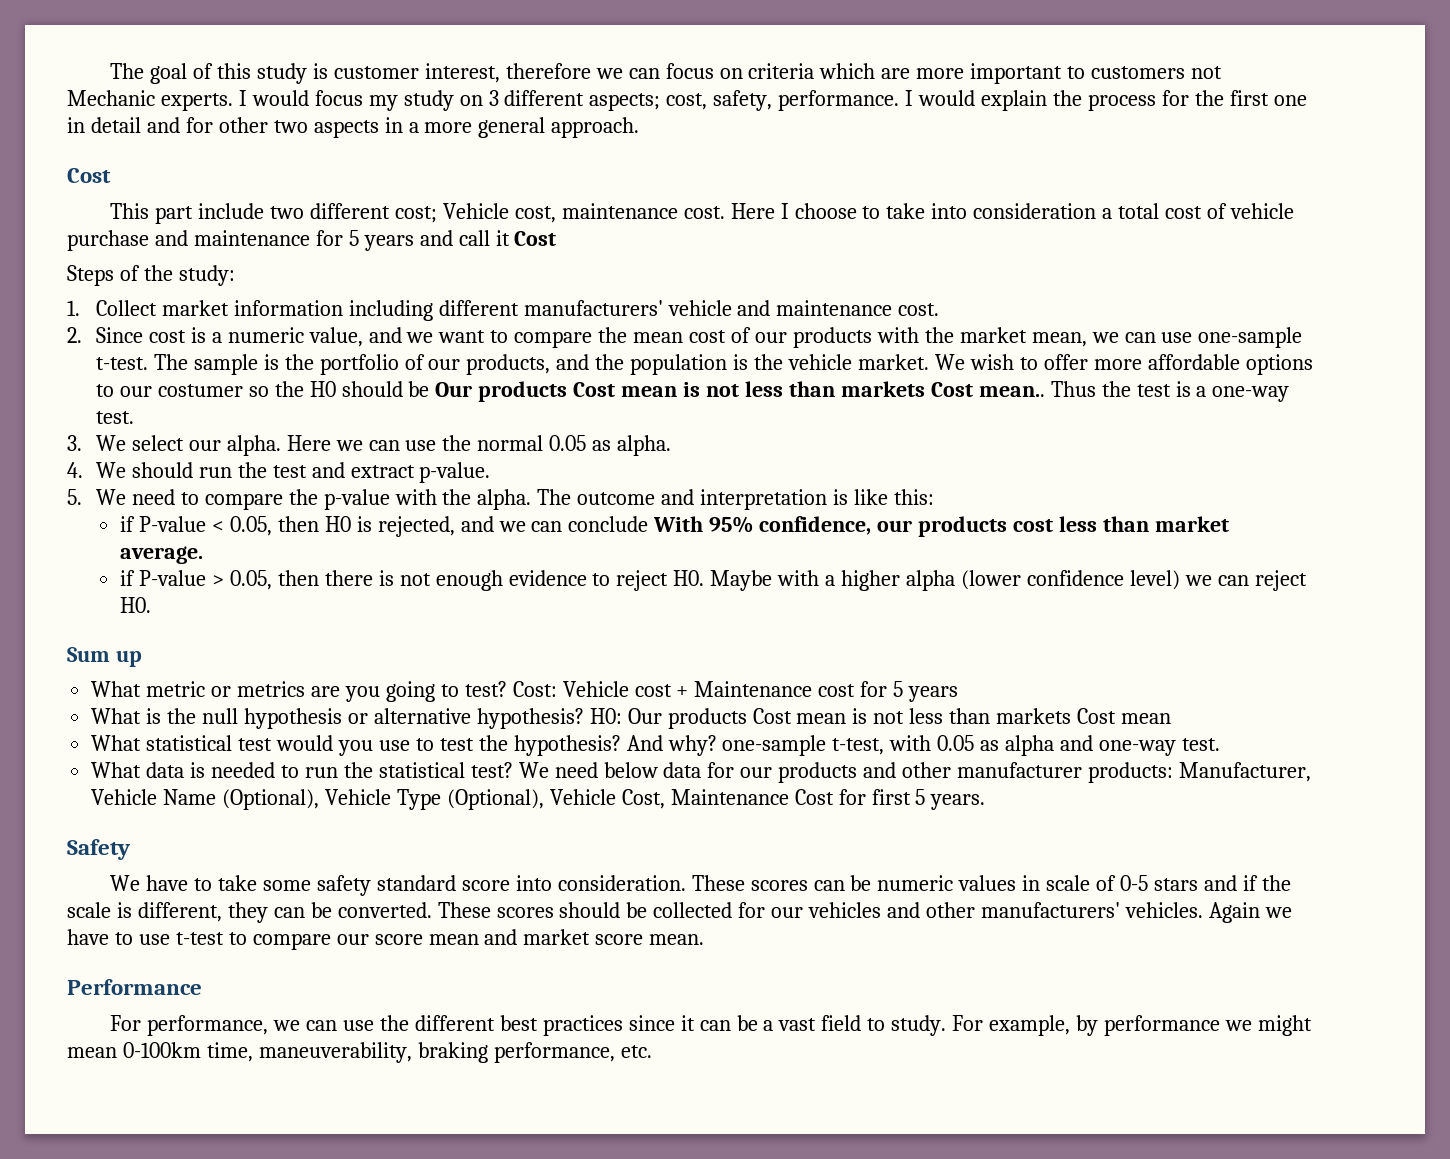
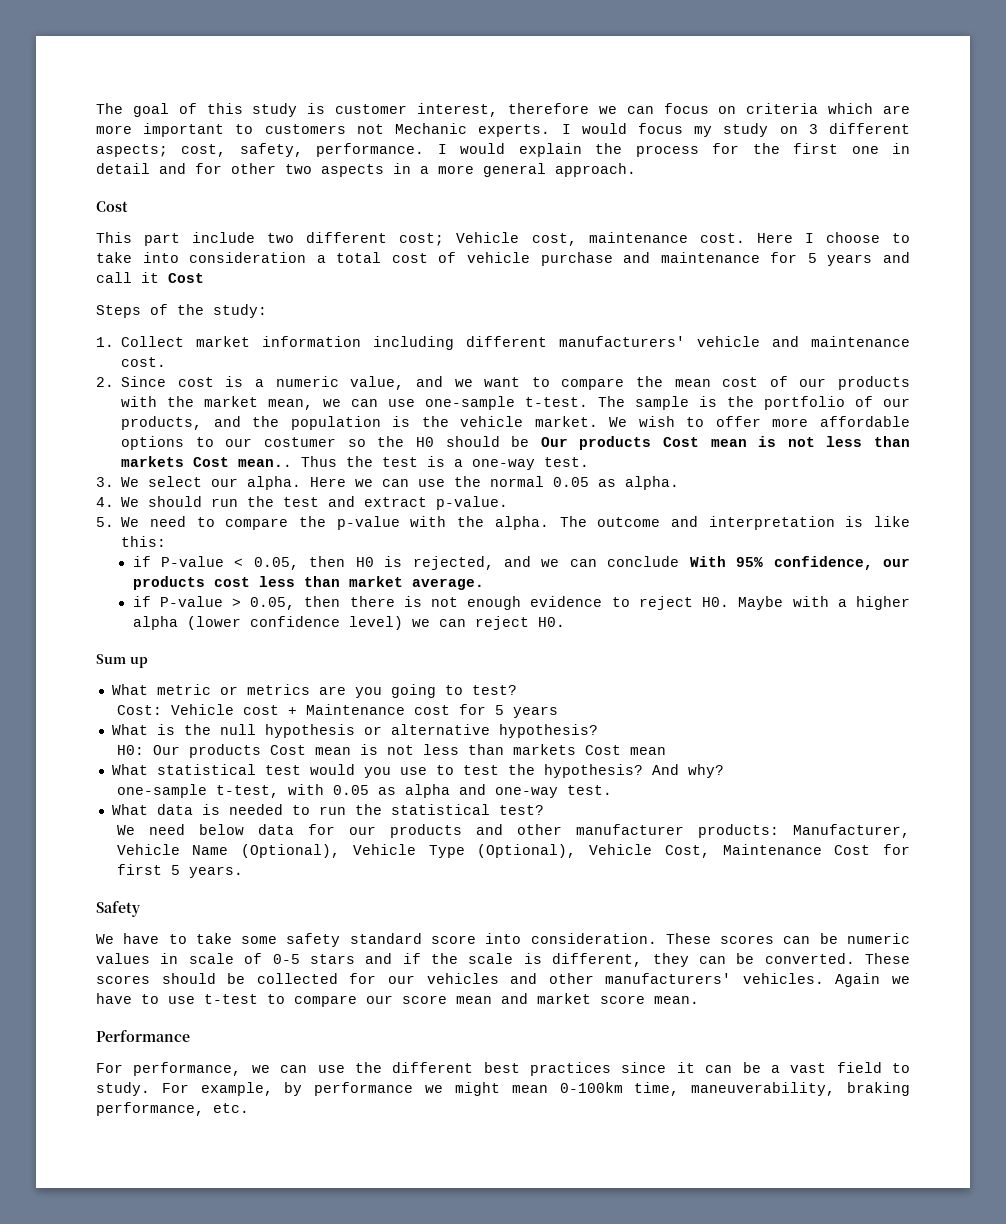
(507, 689) none -> (517, 690) //
(584, 718) none -> (598, 731) //
(717, 745) none -> (724, 771) //
(513, 770) none -> (544, 810) //

